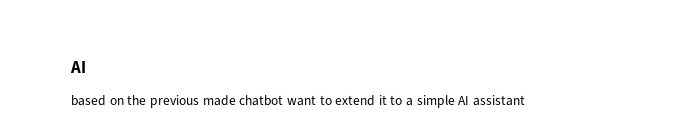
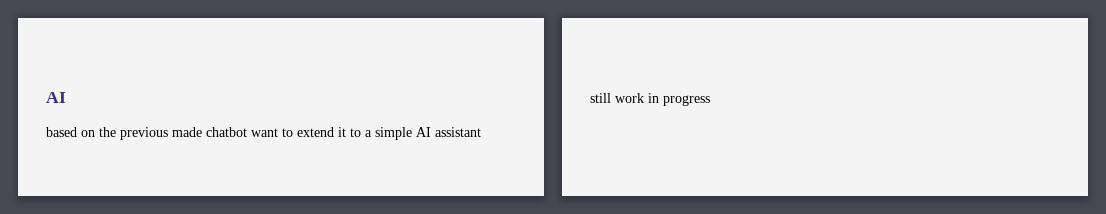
(526, 100) none -> [590,93,710,106] still work in progress

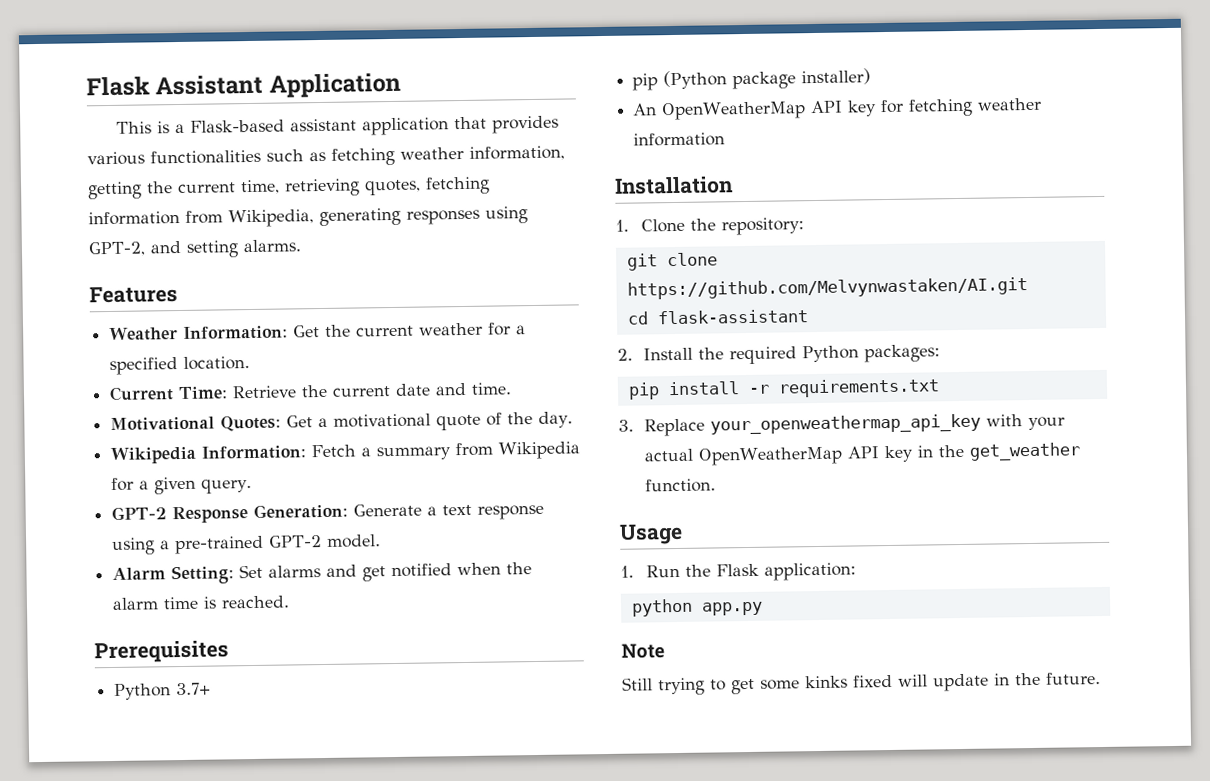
[46,92,66,103] [46,127,481,140] [590,93,710,106] AI // based on the previous made chatbot want to extend it to a simple AI assistant still work in progress -> [86,72,401,98] [115,115,559,136] [87,145,565,166] [88,176,490,200] [88,206,528,228] [88,239,302,258] [89,286,178,304] [109,322,527,342] [109,356,251,375] [109,382,513,401] [110,411,574,432] [110,441,581,464] [111,476,253,495] [111,503,545,524] [112,534,382,555] [112,562,533,585] [112,595,291,610] [94,640,229,664] [114,682,212,700] [632,68,872,91] [632,97,1043,121] [633,132,726,147] [614,176,734,195] [615,217,805,236] [626,252,718,271] [626,277,1028,300] [626,309,809,325] [617,344,941,365] [627,378,940,400] [618,413,1066,437] [644,442,1082,466] [645,478,717,493] [619,523,683,545] [620,562,857,581] [630,598,763,617] [621,643,665,659] [622,672,1101,696] Flask Assistant Application // This is a Flask-based assistant application that provides various functionalities such as fetching weather information, getting the current time, retrieving quotes, fetching information from Wikipedia, generating responses using GPT-2, and setting alarms. // Features // Weather Information: Get the current weather for a specified location. // Current Time: Retrieve the current date and time. // Motivational Quotes: Get a motivational quote of the day. // Wikipedia Information: Fetch a summary from Wikipedia for a given query. // GPT-2 Response Generation: Generate a text response using a pre-trained GPT-2 model. // Alarm Setting: Set alarms and get notified when the alarm time is reached. // Prerequisites // Python 3.7+ // pip (Python package installer) // An OpenWeatherMap API key for fetching weather information // Installation // 1. Clone the repository: // git clone https://github.com/Melvynwastaken/AI.git // cd flask-assistant // 2. Install the required Python packages: // pip install -r requirements.txt // 3. Replace your_openweathermap_api_key with your actual OpenWeatherMap API key in the get_weather function. // Usage // 1. Run the Flask application: // python app.py // Note // Still trying to get some kinks fixed will update in the future.

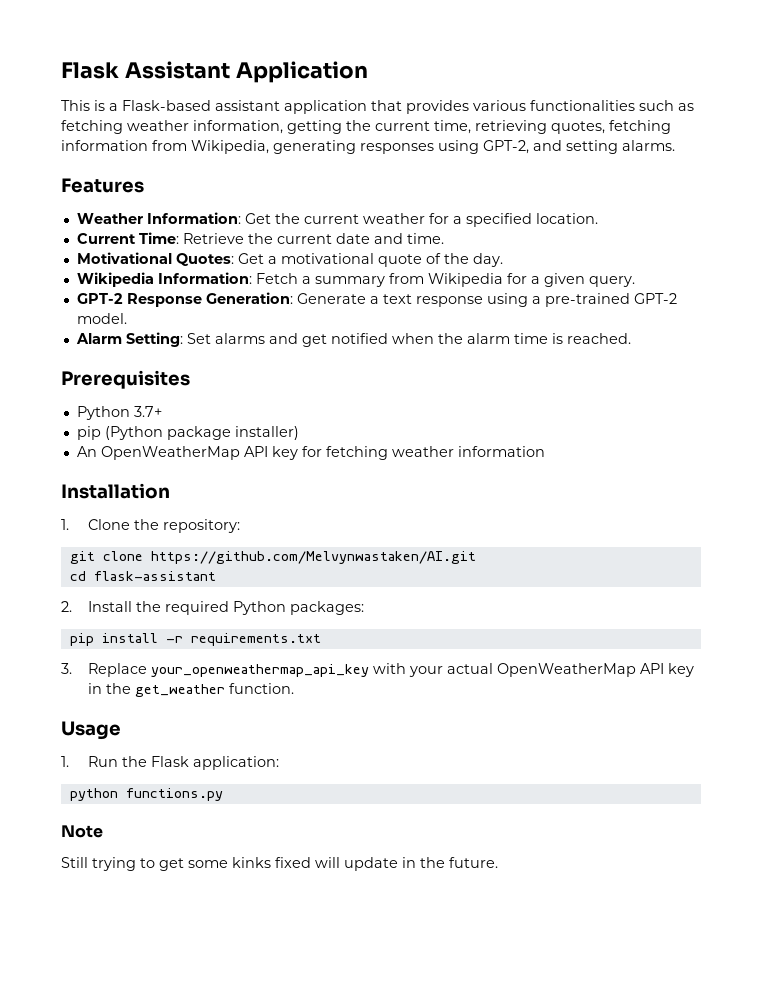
[701,601,763,616] app.py -> [125,788,223,801] functions.py

